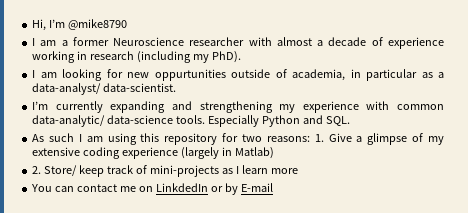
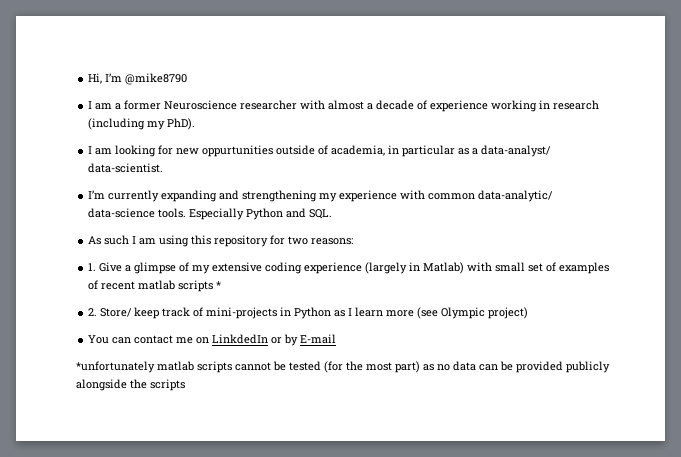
(310, 139) none -> (354, 241) //
(274, 153) none -> [467,262,610,274] [88,280,222,292] with small set of examples of recent matlab scripts *
(219, 171) none -> [280,307,332,319] in Python
(298, 171) none -> [417,307,529,319] (see Olympic project)
(273, 187) none -> [76,361,610,373] [76,379,185,391] // *unfortunately matlab scripts cannot be tested (for the most part) as no data can be provided publicly alongside the scripts

